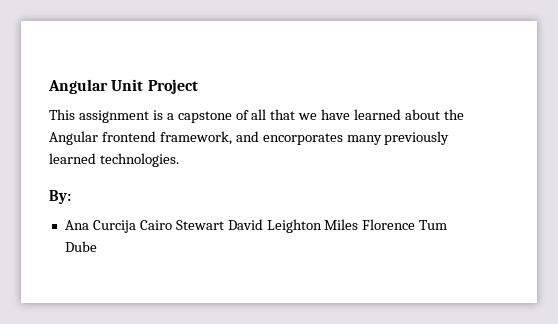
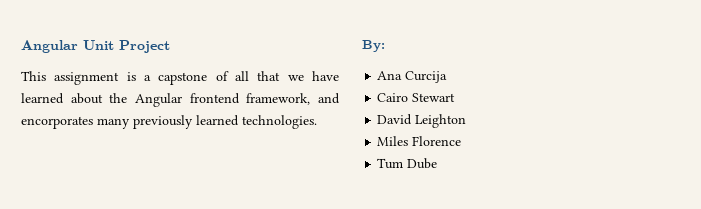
(136, 226) none -> (448, 77) //
(224, 225) none -> (456, 97) //
(322, 226) none -> (467, 121) //
(416, 224) none -> (462, 141) //

